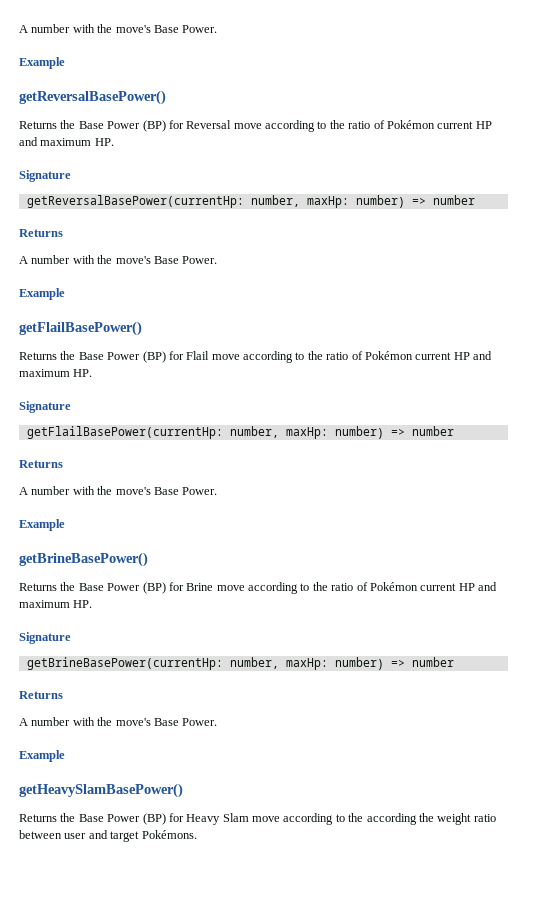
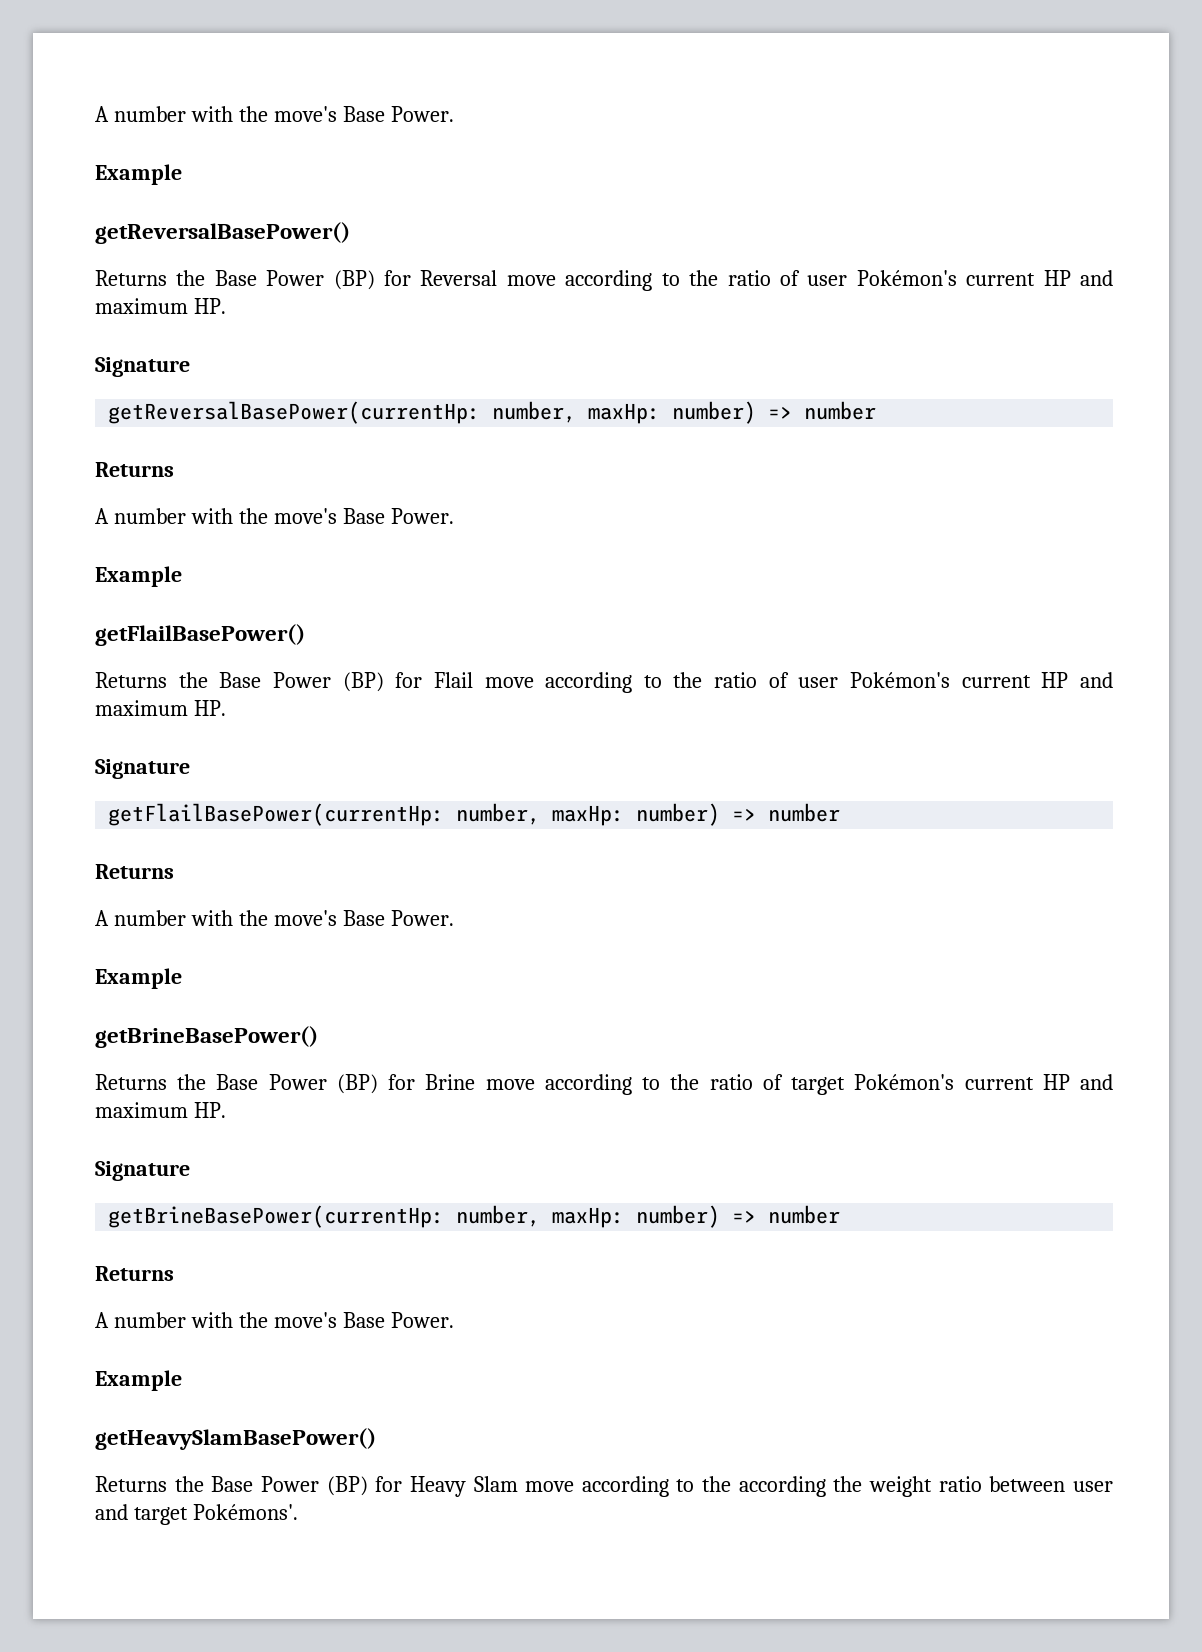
[386,120,435,129] Pokémon -> [807,270,957,286] user Pokémon's
[364,351,413,360] Pokémon -> [798,672,951,688] user Pokémon's
[369,582,418,591] Pokémon -> [791,1074,955,1095] target Pokémon's
[141,830,197,839] Pokémons. -> [192,1504,298,1520] Pokémons'.

